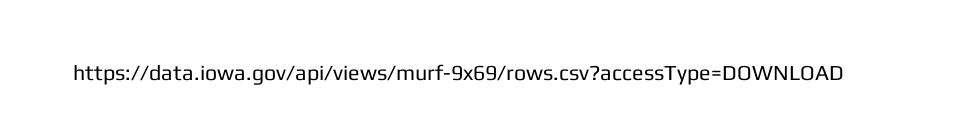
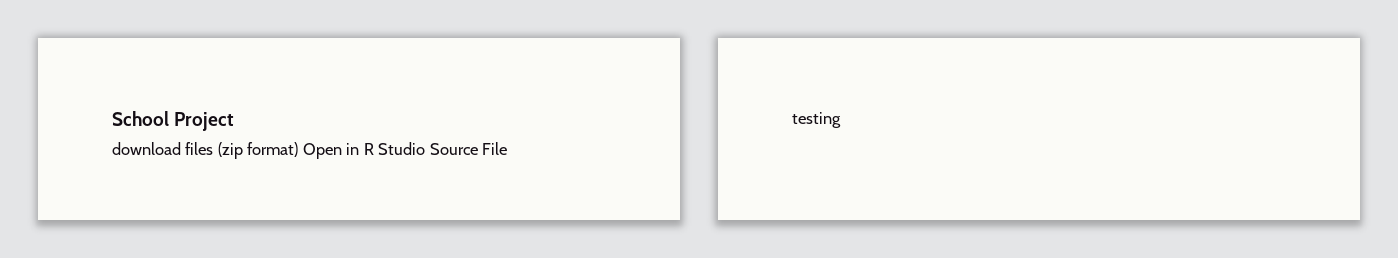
[73,64,844,85] https://data.iowa.gov/api/views/murf-9x69/rows.csv?accessType=DOWNLOAD -> [112,111,235,131] [112,142,508,159] [792,112,841,128] School Project // download files (zip format) Open in R Studio Source File // testing

